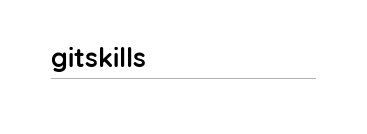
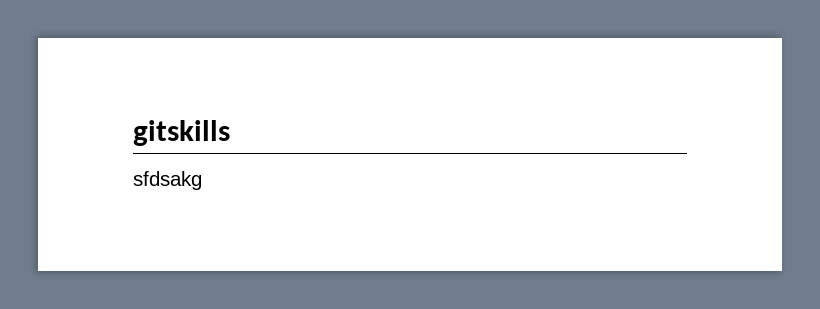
(146, 59) none -> [133,171,202,190] // sfdsakg

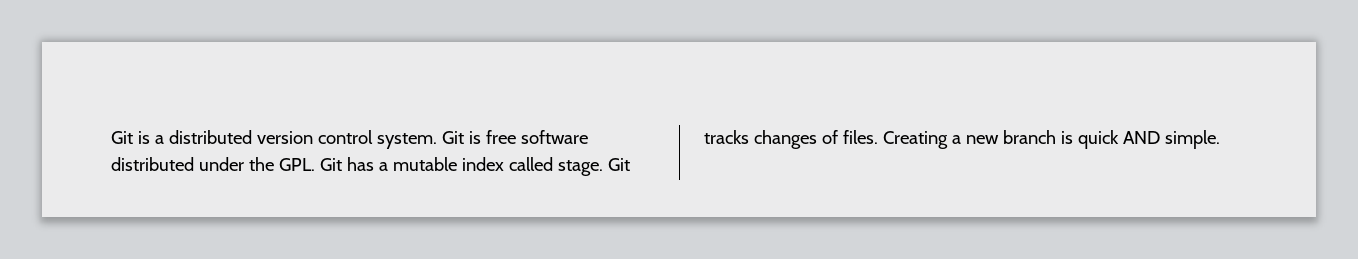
[133,120,230,146] [133,171,202,190] gitskills // sfdsakg -> [111,130,588,149] [111,157,630,176] [704,130,1220,149] Git is a distributed version control system. Git is free software distributed under the GPL. Git has a mutable index called stage. Git tracks changes of files. Creating a new branch is quick AND simple.

